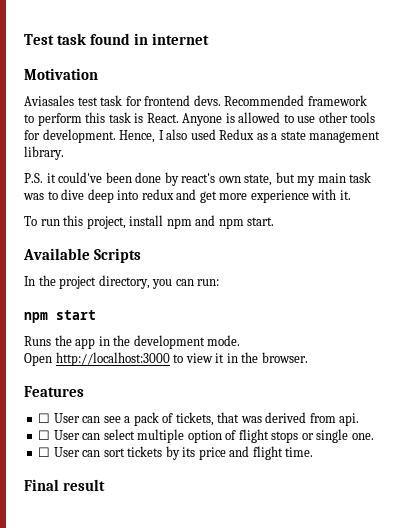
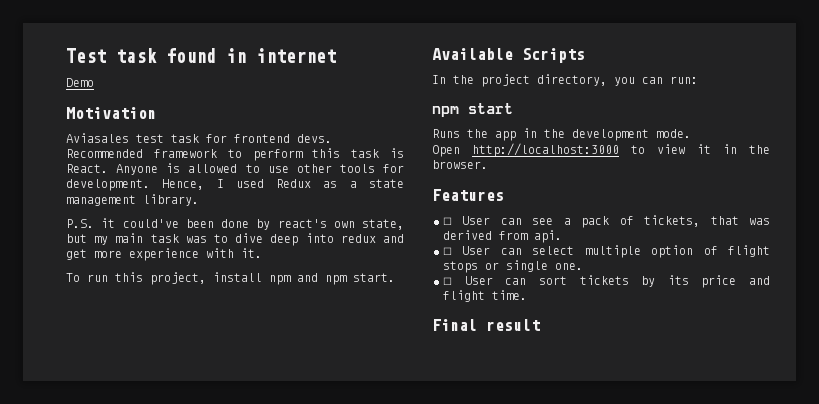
(210, 39) none -> [66,78,94,87] // Demo
[166,129,188,140] also -> (224, 183) none

